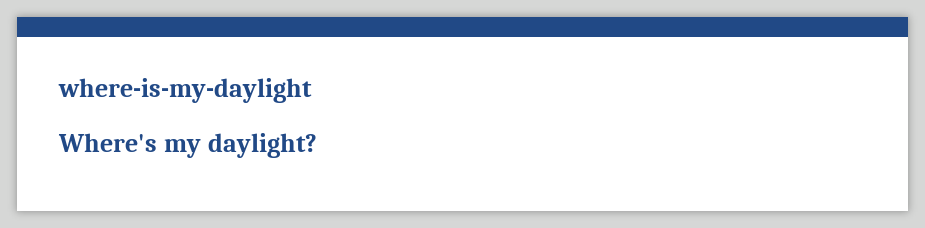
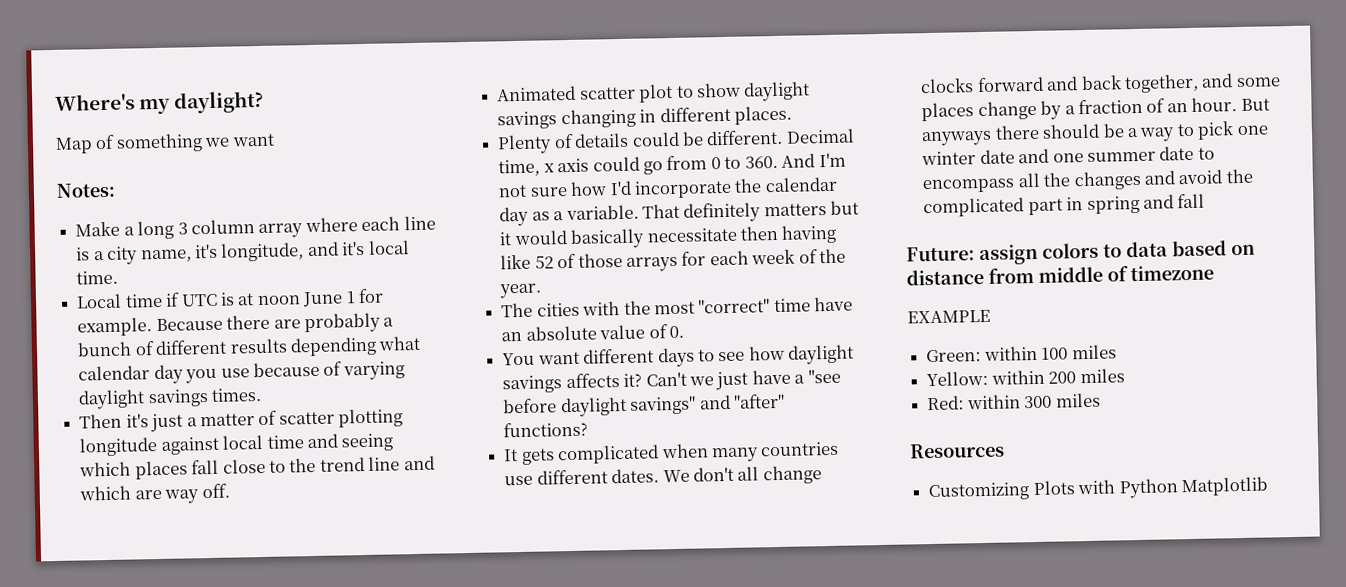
[58,78,312,103] where-is-my-daylight // -> (55, 102) none
(317, 145) none -> [55,133,275,154] [56,182,116,198] [75,215,436,240] [75,240,410,265] [76,270,119,285] [76,288,385,309] [77,312,395,337] [77,335,422,357] [78,361,405,385] [78,387,263,410] [79,408,404,433] [79,433,394,457] [79,455,435,480] [79,483,230,504] [496,81,811,103] [497,105,792,130] [497,128,855,155] [498,152,846,177] [498,176,838,199] [499,200,860,227] [499,224,838,249] [500,248,847,272] [499,283,543,299] [501,296,854,318] [501,324,684,342] [502,344,855,368] [502,368,841,394] [503,393,785,418] [503,421,589,438] [503,441,840,465] [504,465,822,486] [920,73,1281,94] [921,97,1270,122] [921,121,1269,147] [921,145,1215,166] [922,168,1253,194] [923,193,1206,218] [906,240,1255,266] [906,264,1214,286] [907,309,991,324] [926,344,1117,363] [926,368,1125,387] [927,392,1101,411] [909,442,1005,459] [928,476,1269,502] // Map of something we want // Notes: // Make a long 3 column array where each line is a city name, it's longitude, and it's local time. // Local time if UTC is at noon June 1 for example. Because there are probably a bunch of different results depending what calendar day you use because of varying daylight savings times. // Then it's just a matter of scatter plotting longitude against local time and seeing which places fall close to the trend line and which are way off. // Animated scatter plot to show daylight savings changing in different places. // Plenty of details could be different. Decimal time, x axis could go from 0 to 360. And I'm not sure how I'd incorporate the calendar day as a variable. That definitely matters but it would basically necessitate then having like 52 of those arrays for each week of the year. // The cities with the most "correct" time have an absolute value of 0. // You want different days to see how daylight savings affects it? Can't we just have a "see before daylight savings" and "after" functions? // It gets complicated when many countries use different dates. We don't all change clocks forward and back together, and some places change by a fraction of an hour. But anyways there should be a way to pick one winter date and one summer date to encompass all the changes and avoid the complicated part in spring and fall // Future: assign colors to data based on distance from middle of timezone // EXAMPLE // Green: within 100 miles // Yellow: within 200 miles // Red: within 300 miles // Resources // Customizing Plots with Python Matplotlib

